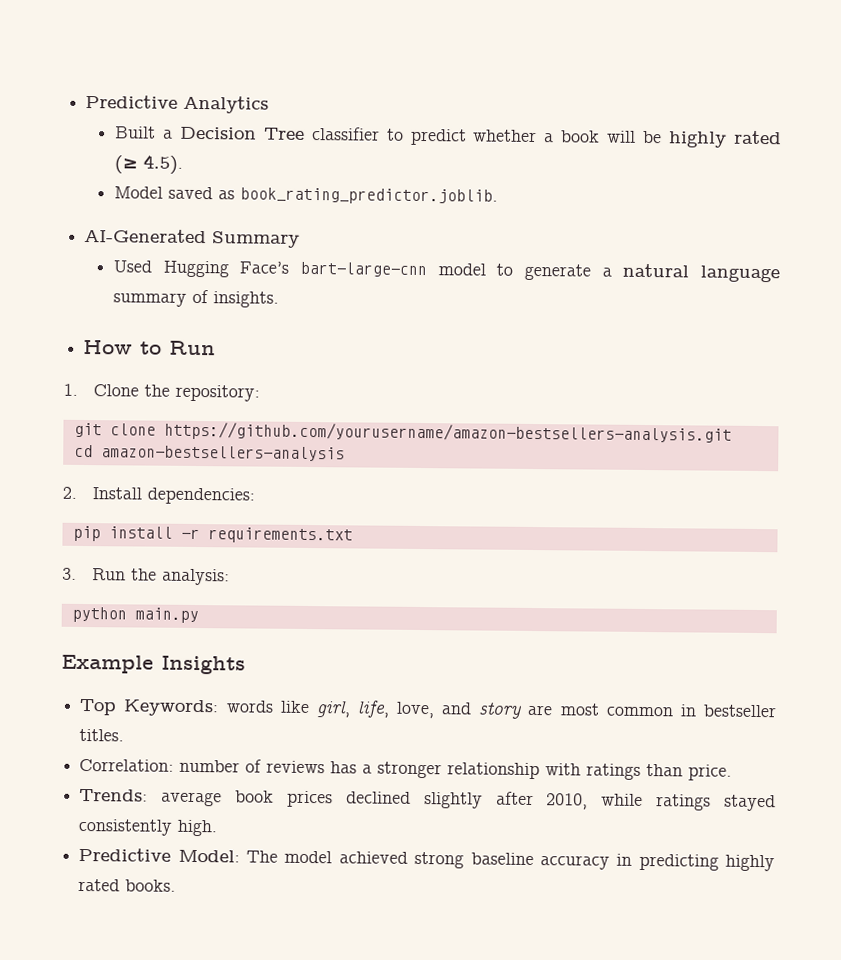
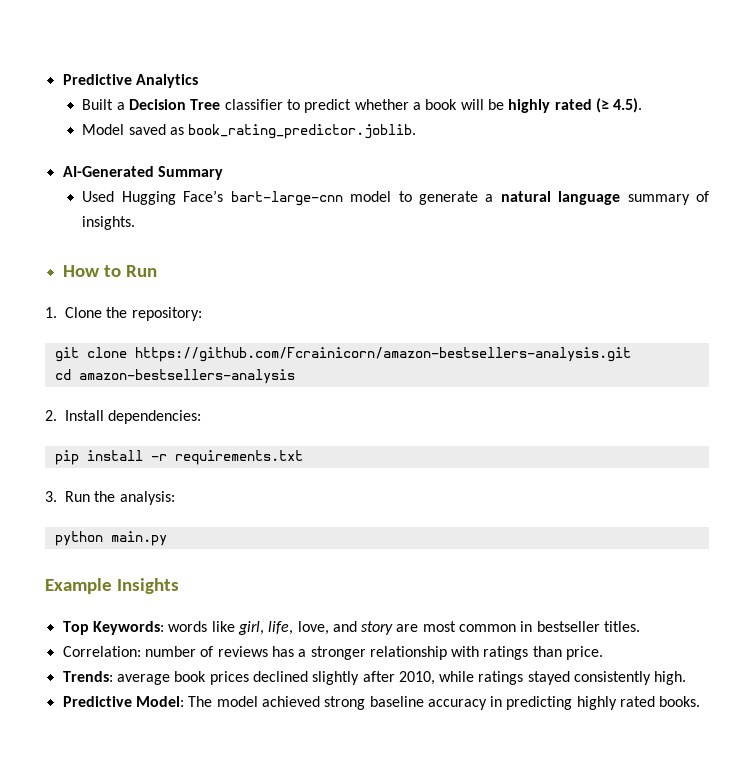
[163,421,732,444] https://github.com/yourusername/amazon-bestsellers-analysis.git -> [134,347,631,362] https://github.com/Fcrainicorn/amazon-bestsellers-analysis.git

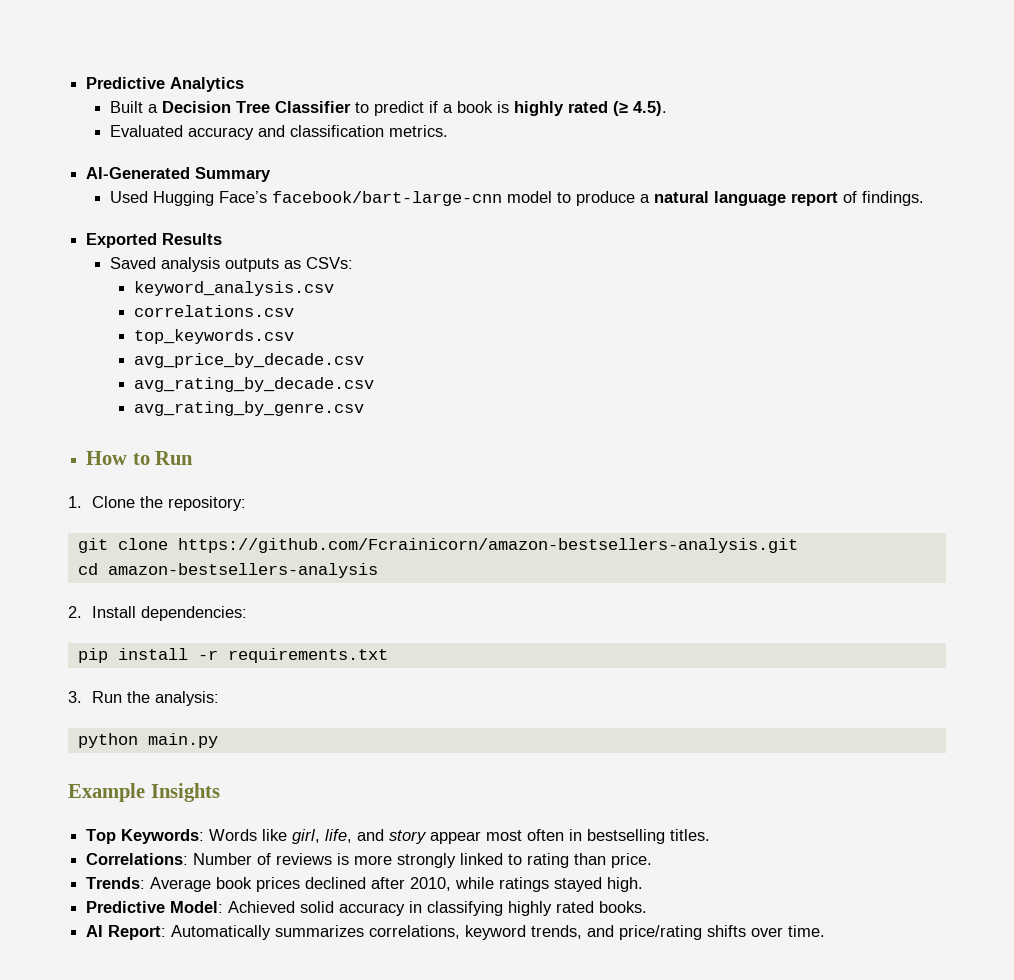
[224,99,283,110] classifier -> [275,101,352,113] Classifier
[354,99,409,110] whether -> [429,101,439,113] if
[460,99,505,110] will be -> [497,101,510,113] is
[82,124,417,139] Model saved as book_rating_predictor.joblib. -> [110,125,449,140] Evaluated accuracy and classification metrics.
[230,191,343,206] bart-large-cnn -> [272,191,503,206] facebook/bart-large-cnn
[418,191,478,205] generate -> [576,191,636,206] produce
[627,191,709,205] [82,216,136,230] summary of insights. -> [791,191,925,206] [86,233,223,248] [110,257,354,272] [134,281,335,296] [134,305,295,317] [134,329,295,344] [134,353,365,368] [134,377,375,392] [134,401,365,416] report of findings. // Exported Results // Saved analysis outputs as CSVs: // keyword_analysis.csv // correlations.csv // top_keywords.csv // avg_price_by_decade.csv // avg_rating_by_decade.csv // avg_rating_by_genre.csv
[168,621,208,632] words -> [209,829,258,841] Words
[297,621,329,635] love, -> (353, 836) none
[396,621,641,632] [62,646,529,660] are most common in bestseller titles. // Correlation: number of reviews has a stronger relationship with ratings -> [430,829,711,844] [86,853,570,868] appear most often in bestselling titles. // Correlations: Number of reviews is more strongly linked to rating
[116,674,170,685] average -> [150,877,212,892] Average
[312,671,360,685] slightly -> (367, 883) none
[574,671,652,685] consistently -> (603, 884) none
[188,696,424,710] The model achieved strong baseline -> [228,901,335,913] Achieved solid
[506,696,573,710] predicting -> [427,901,504,916] classifying
(701, 701) none -> [86,925,826,940] // AI Report: Automatically summarizes correlations, keyword trends, and price/rating shifts over time.

